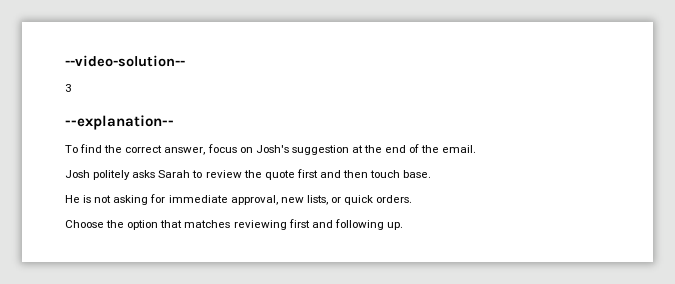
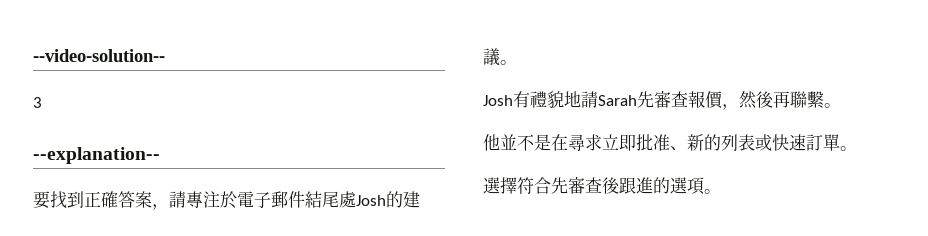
[65,144,477,155] [65,169,432,180] [65,194,413,205] [65,219,403,230] To find the correct answer, focus on Josh's suggestion at the end of the email. // Josh politely asks Sarah to review the quote first and then touch base. // He is not asking for immediate approval, new lists, or quick orders. // Choose the option that matches reviewing first and following up. -> [33,191,420,210] [483,48,517,66] [483,90,841,110] [483,134,857,151] [483,176,721,195] 要找到正確答案，請專注於電子郵件結尾處Josh的建議。 // Josh有禮貌地請Sarah先審查報價，然後再聯繫。 // 他並不是在尋求立即批准、新的列表或快速訂單。 // 選擇符合先審查後跟進的選項。

